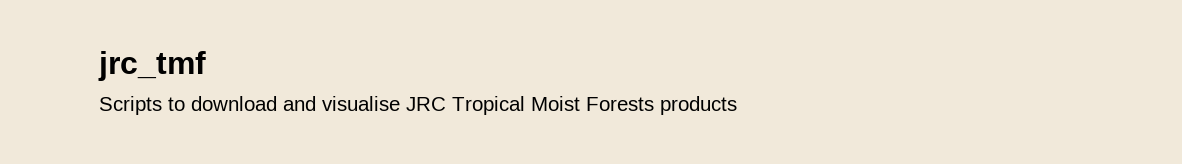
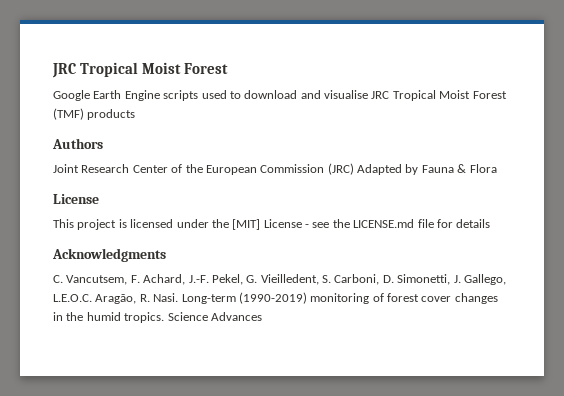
[98,51,206,81] [99,96,162,115] jrc_tmf // Scripts -> [52,62,229,78] [53,90,227,101] JRC Tropical Moist Forest // Google Earth Engine scripts used
[586,97,654,111] Forests -> [472,91,507,99] [53,108,84,120] Forest (TMF)
(737, 105) none -> [52,138,103,149] [53,163,497,175] [53,194,99,204] [53,219,491,230] [52,248,166,262] [53,274,506,285] [53,292,498,304] [53,312,262,323] // Authors // Joint Research Center of the European Commission (JRC) Adapted by Fauna & Flora // License // This project is licensed under the [MIT] License - see the LICENSE.md file for details // Acknowledgments // C. Vancutsem, F. Achard, J.-F. Pekel, G. Vieilledent, S. Carboni, D. Simonetti, J. Gallego, L.E.O.C. Aragão, R. Nasi. Long-term (1990-2019) monitoring of forest cover changes in the humid tropics. Science Advances

